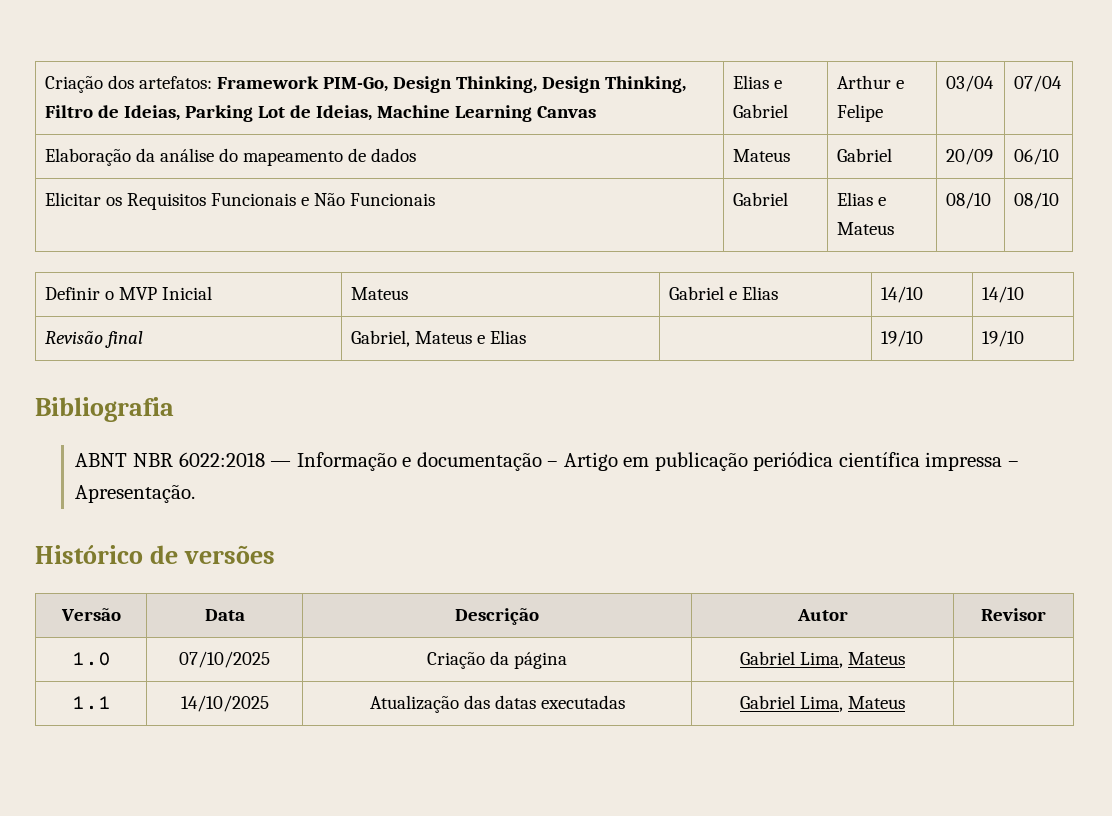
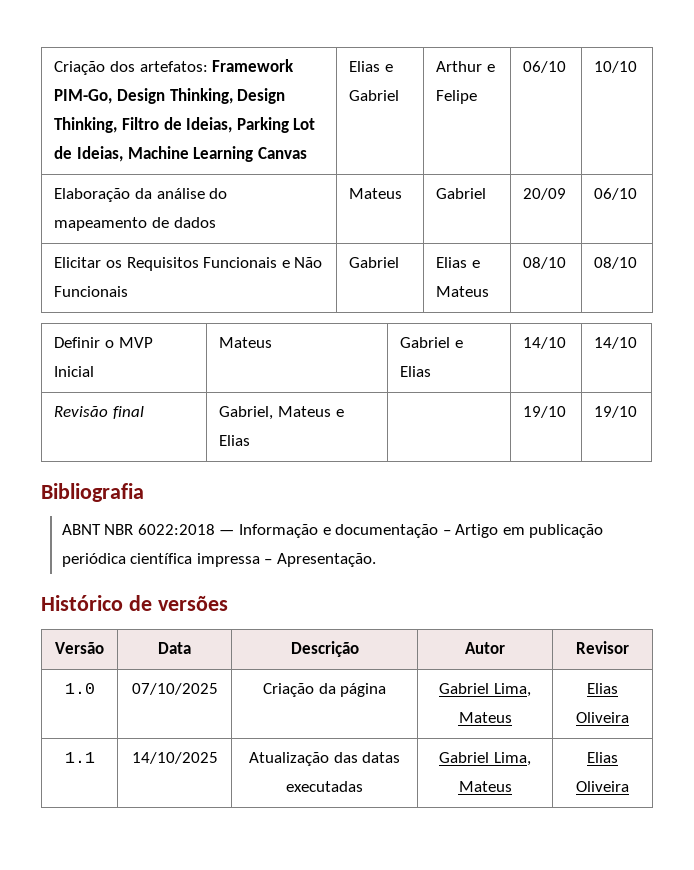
[946,75,995,92] [1014,75,1063,92] 03/04 | 07/04 -> [523,61,567,73] [594,61,638,73] 06/10 | 10/10
(905, 658) none -> [587,683,618,694] [576,712,629,723] Elias Oliveira
(905, 702) none -> [587,752,618,763] [576,781,629,792] Elias Oliveira

